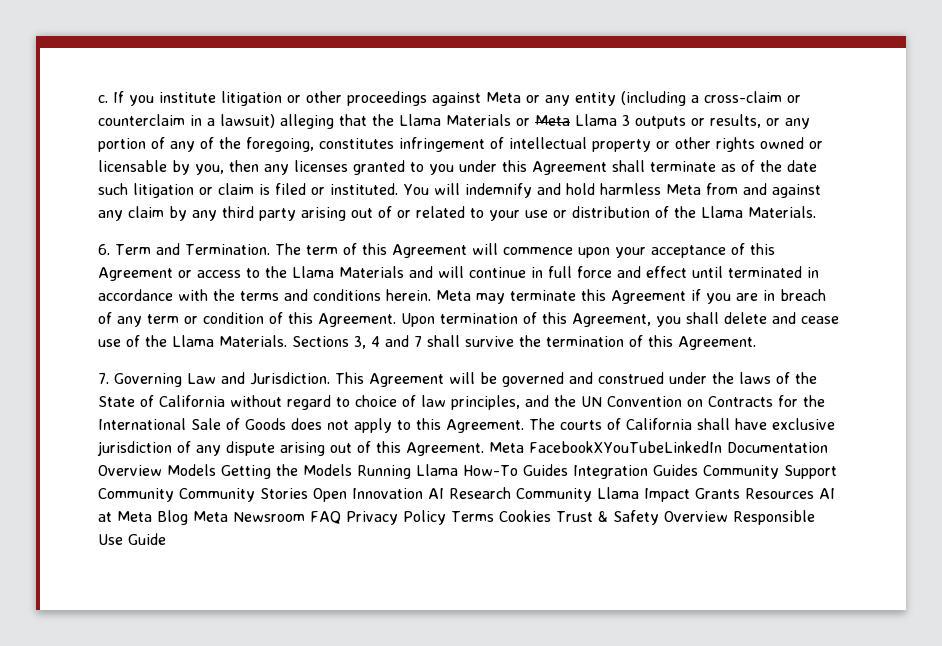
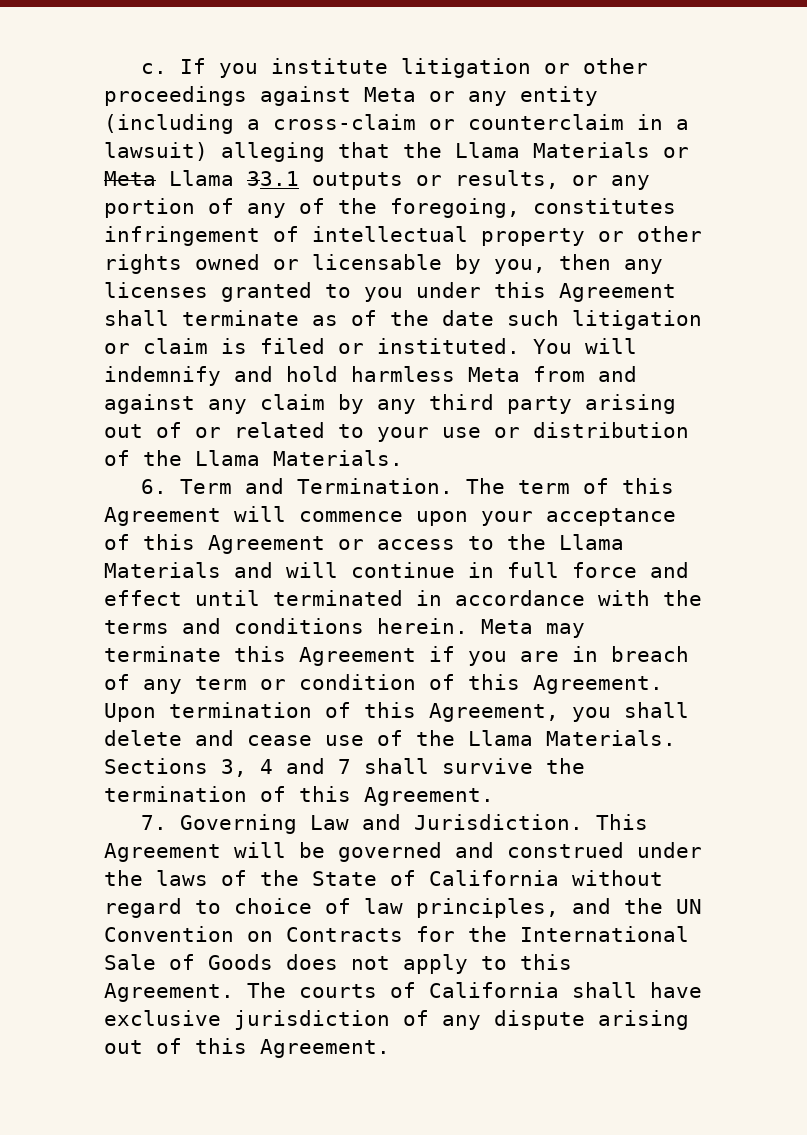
[622,115,630,126] 3 -> [247,171,299,186] 33.1
[489,441,828,453] [98,464,837,479] [98,487,835,502] [98,510,815,525] [98,533,166,545] Meta FacebookXYouTubeLinkedIn Documentation Overview Models Getting the Models Running Llama How-To Guides Integration Guides Community Support Community Community Stories Open Innovation AI Research Community Llama Impact Grants Resources AI at Meta Blog Meta Newsroom FAQ Privacy Policy Terms Cookies Trust & Safety Overview Responsible Use Guide -> (390, 1048) none

